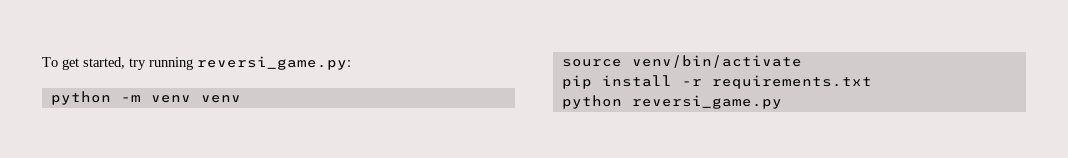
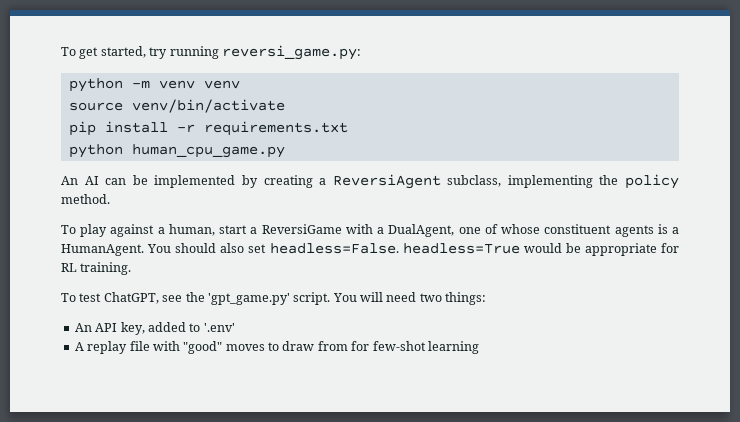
[631,95,782,109] reversi_game.py -> [131,144,285,158] [61,174,679,189] [61,194,110,204] [61,224,680,237] [61,243,680,256] [61,262,132,275] [61,292,487,305] [74,322,235,335] [74,341,479,354] human_cpu_game.py // An AI can be implemented by creating a ReversiAgent subclass, implementing the policy method. // To play against a human, start a ReversiGame with a DualAgent, one of whose constituent agents is a HumanAgent. You should also set headless=False. headless=True would be appropriate for RL training. // To test ChatGPT, see the 'gpt_game.py' script. You will need two things: // An API key, added to '.env' // A replay file with "good" moves to draw from for few-shot learning

